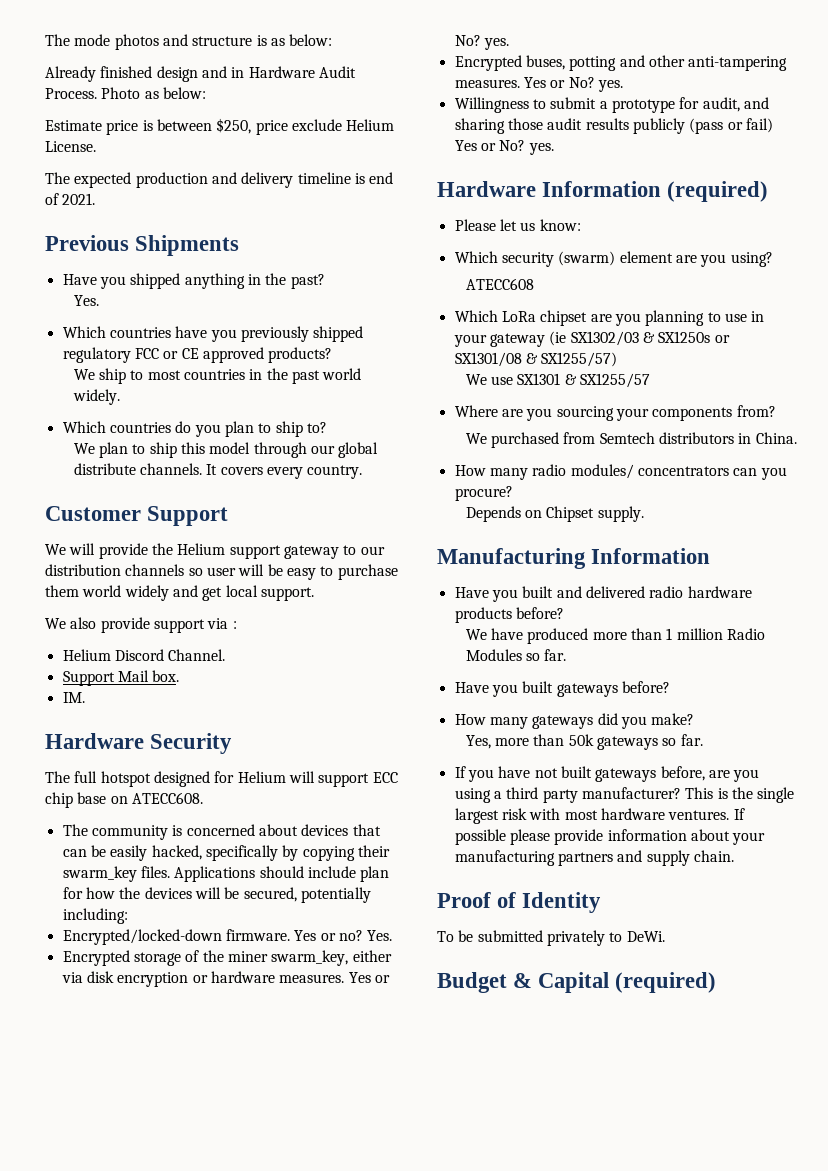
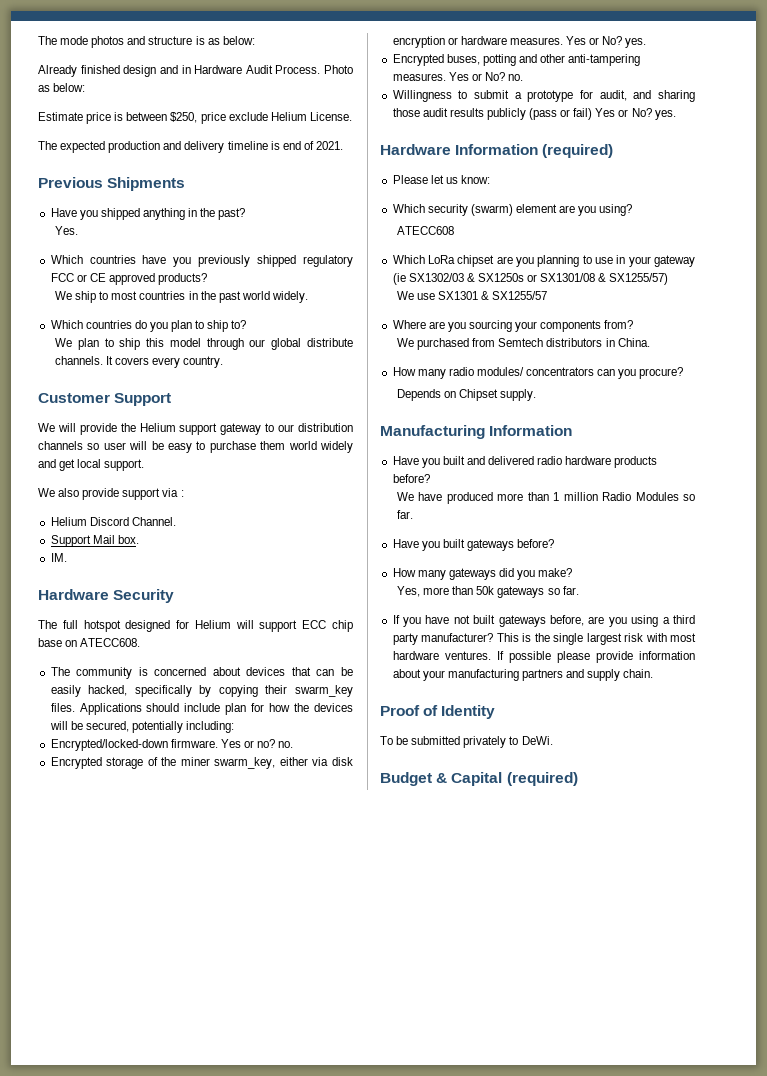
[367,930,393,941] Yes. -> [278,741,294,748] no.
[597,80,623,92] yes. -> [508,74,524,81] no.

